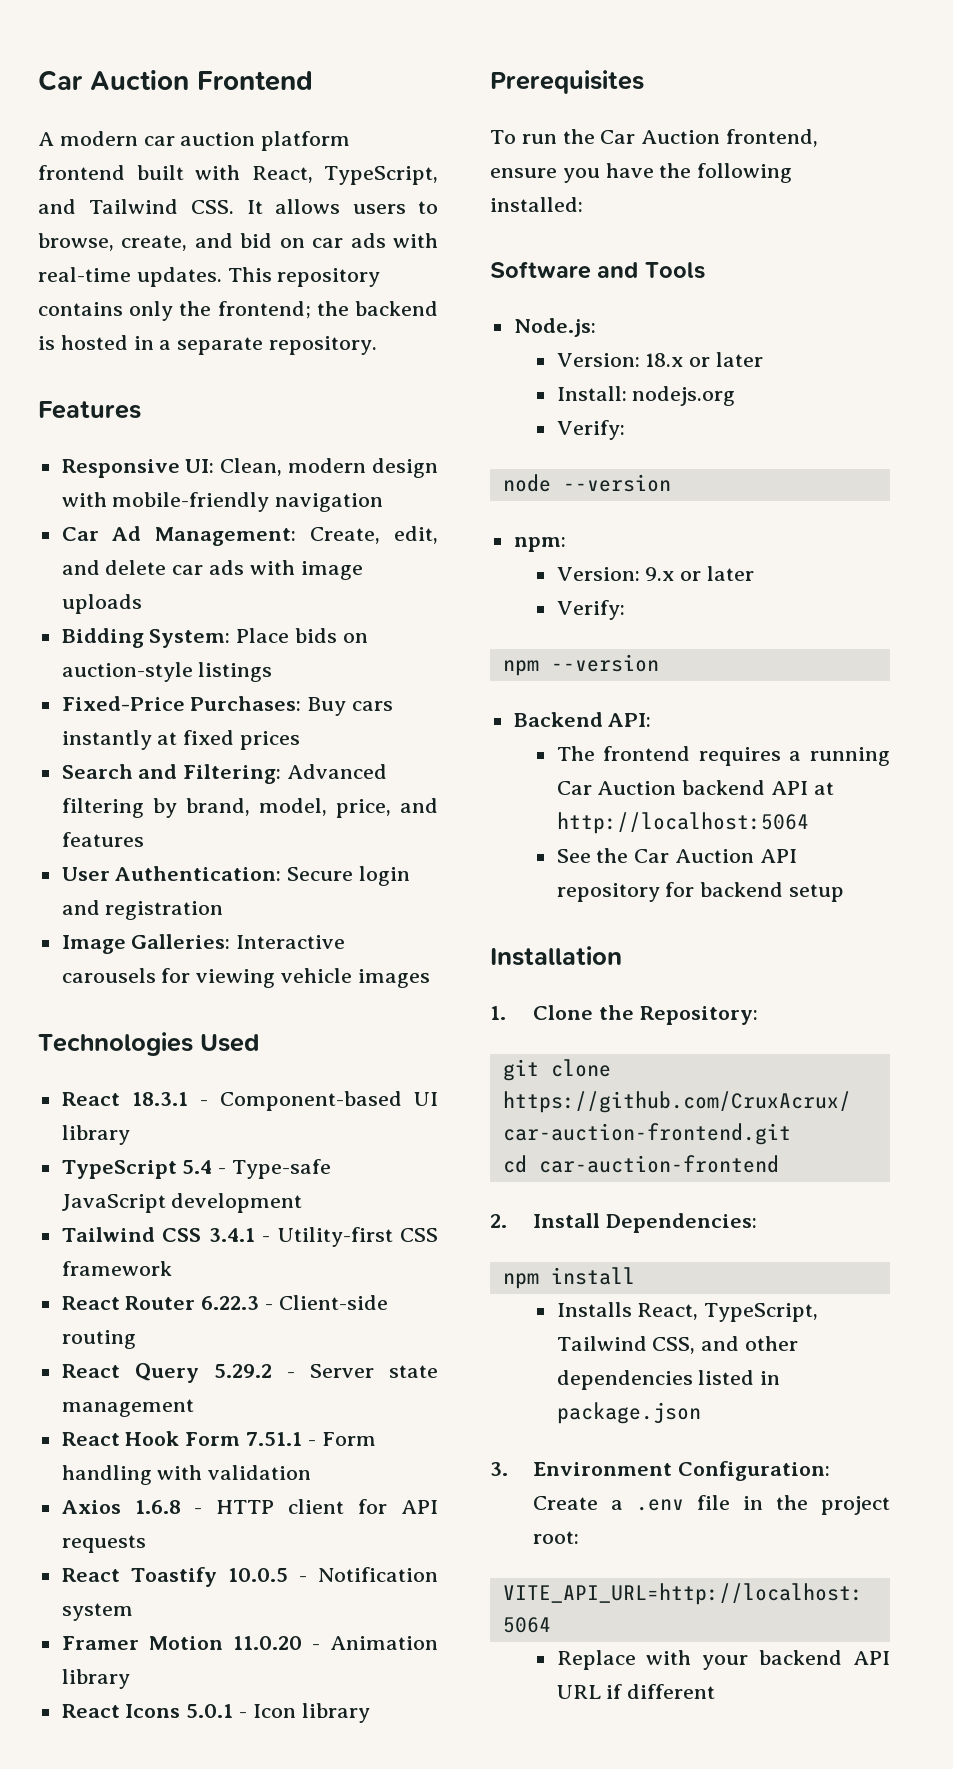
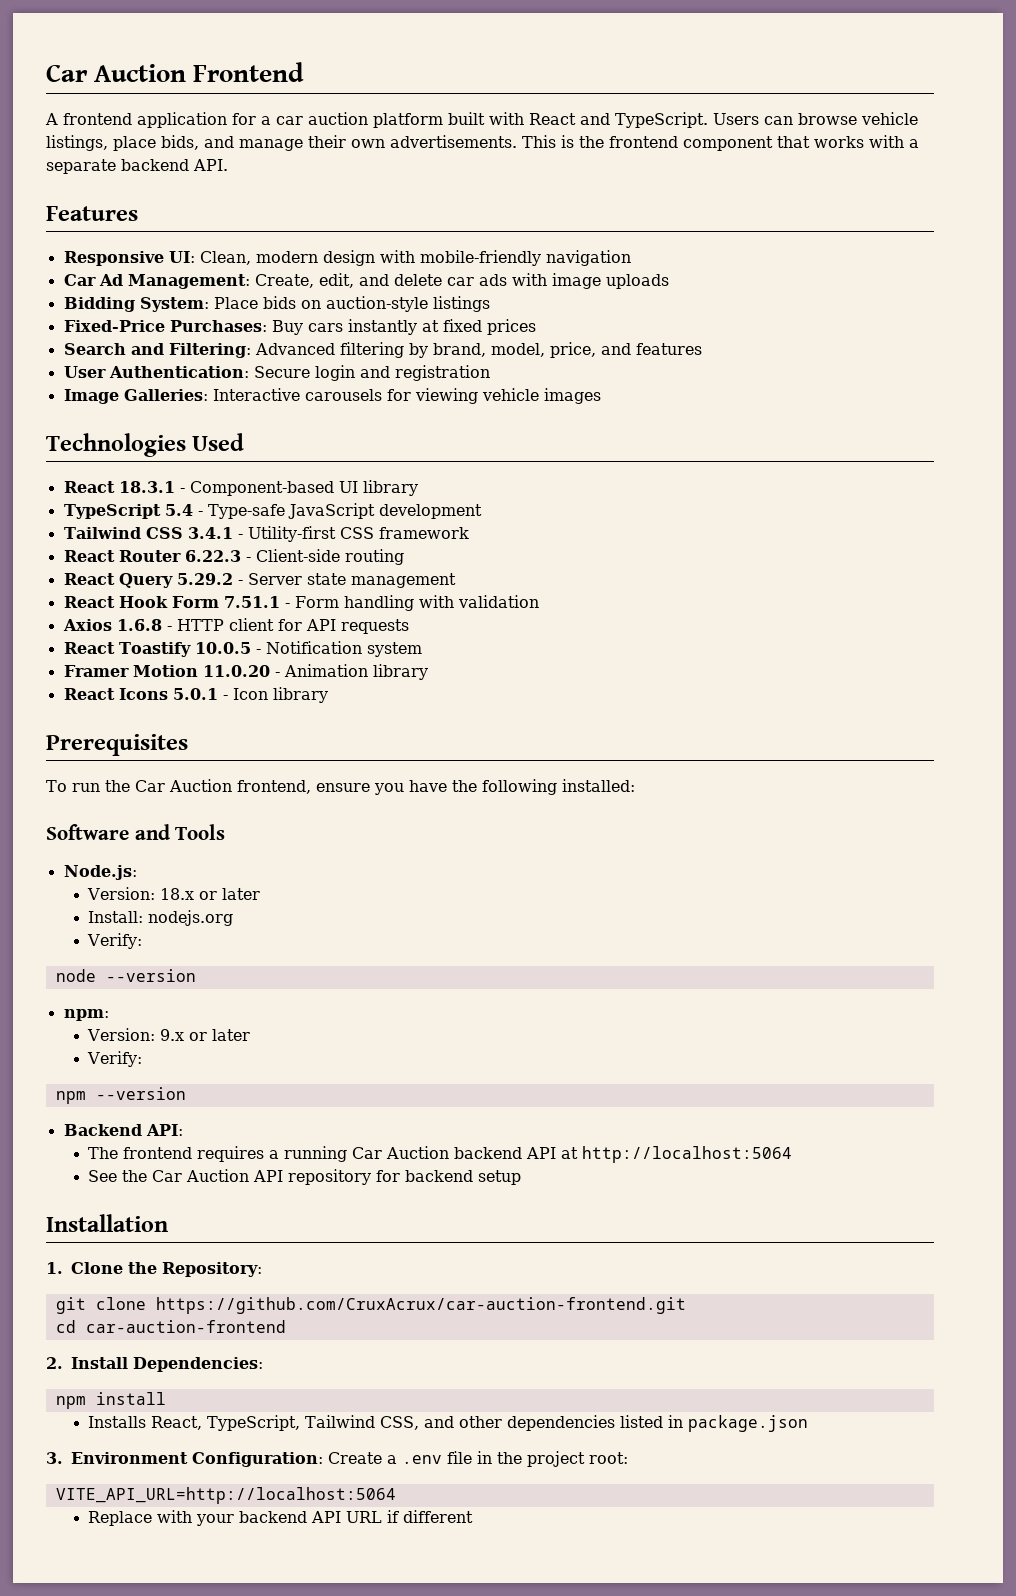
[59,131,138,146] modern -> [63,112,271,128] frontend application for a
[38,165,125,180] frontend -> (443, 120) none
[251,166,439,185] [38,199,438,214] [38,233,439,251] [38,267,381,287] [38,301,438,321] [38,335,378,355] React, TypeScript, and Tailwind CSS. It allows users to browse, create, and bid on car ads with real-time updates. This repository contains only the frontend; the backend is hosted in a separate repository. -> [529,112,918,128] [46,135,919,151] [46,159,228,174] React and TypeScript. Users can browse vehicle listings, place bids, and manage their own advertisements. This is the frontend component that works with a separate backend API.

